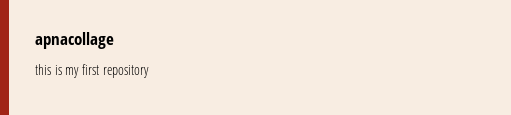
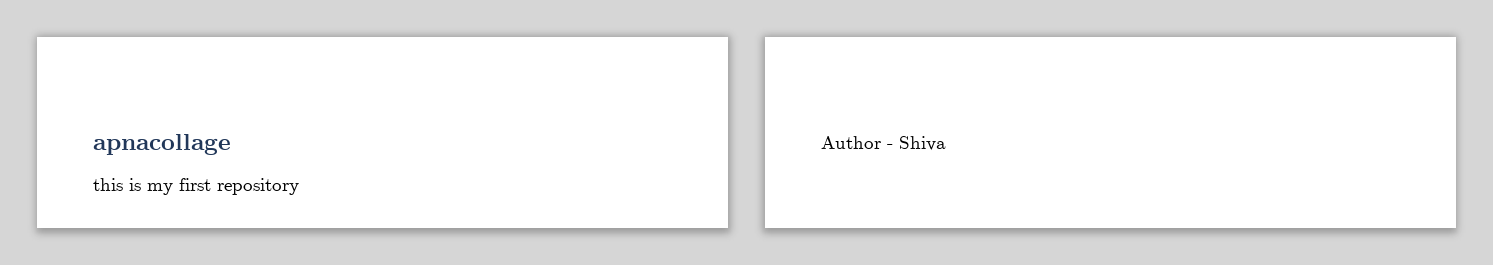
(149, 71) none -> [821,136,946,151] // Author - Shiva

